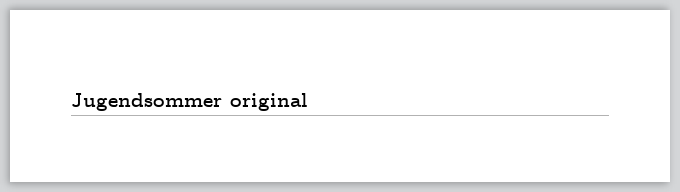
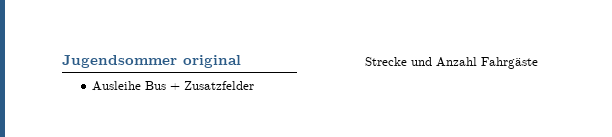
(308, 102) none -> [92,81,255,91] [365,57,539,69] // Ausleihe Bus + Zusatzfelder Strecke und Anzahl Fahrgäste

